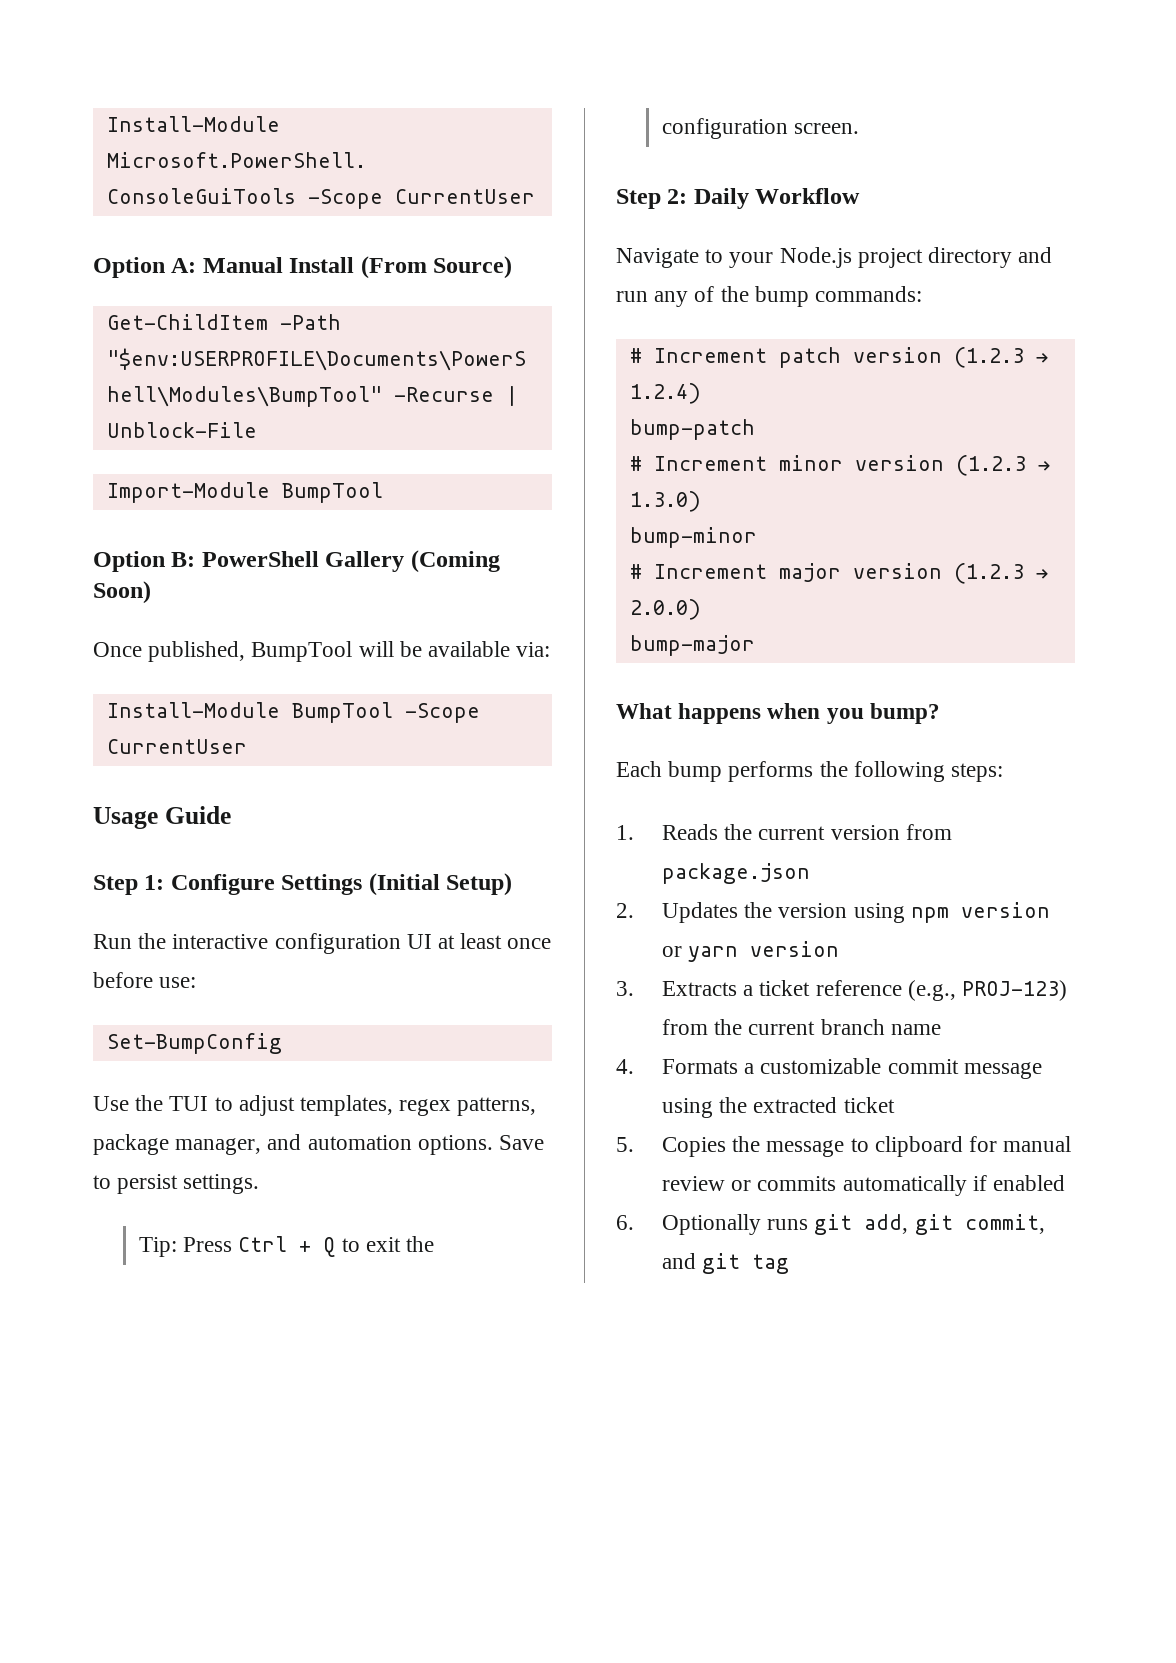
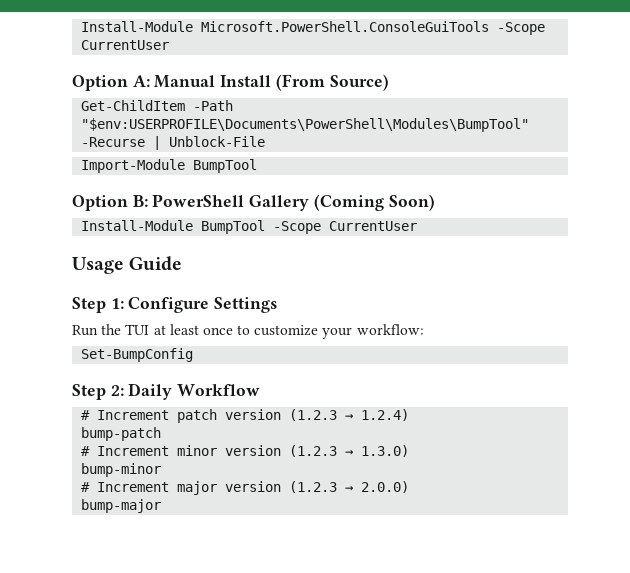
[93,641,551,662] // Once published, BumpTool will be available via: -> (435, 202) none
[368,873,513,896] (Initial Setup) -> (278, 305) none
[172,933,552,954] [93,972,197,988] [106,1033,282,1054] [93,1095,537,1116] [93,1134,545,1155] [93,1174,260,1194] [138,1236,434,1257] [661,118,860,139] [616,188,861,209] [616,247,1053,268] [616,286,923,307] interactive configuration UI at least once before use: // Set-BumpConfig // Use the TUI to adjust templates, regex patterns, package manager, and automation options. Save to persist settings. // Tip: Press Ctrl + Q to exit the configuration screen. // Step 2: Daily Workflow // Navigate to your Node.js project directory and run any of the bump commands: -> [125,324,424,339] [81,348,194,362] [72,383,261,400] TUI at least once to customize your workflow: // Set-BumpConfig // Step 2: Daily Workflow
[616,703,940,724] [616,761,1004,782] [616,824,952,840] [661,863,810,884] [616,902,1050,923] [661,941,840,962] [616,980,1067,1001] [661,1019,941,1035] [616,1058,1042,1079] [661,1097,895,1118] [616,1136,1072,1157] [661,1175,1065,1196] [616,1214,1045,1235] [661,1253,790,1274] // What happens when you bump? // Each bump performs the following steps: // 1. Reads the current version from package.json // 2. Updates the version using npm version or yarn version // 3. Extracts a ticket reference (e.g., PROJ-123) from the current branch name // 4. Formats a customizable commit message using the extracted ticket // 5. Copies the message to clipboard for manual review or commits automatically if enabled // 6. Optionally runs git add, git commit, and git tag -> (162, 506) none

